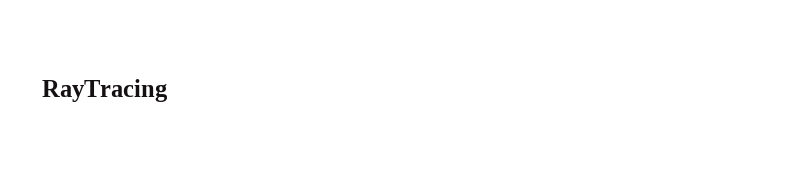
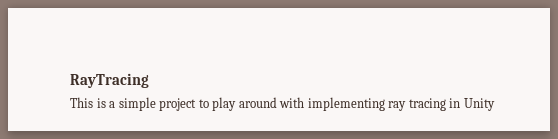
(168, 90) none -> [70,97,495,111] // This is a simple project to play around with implementing ray tracing in Unity

